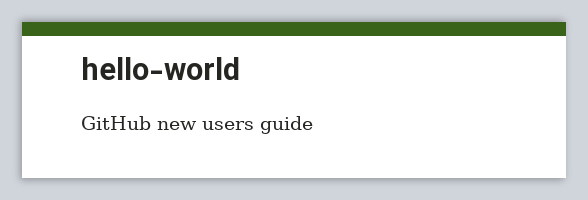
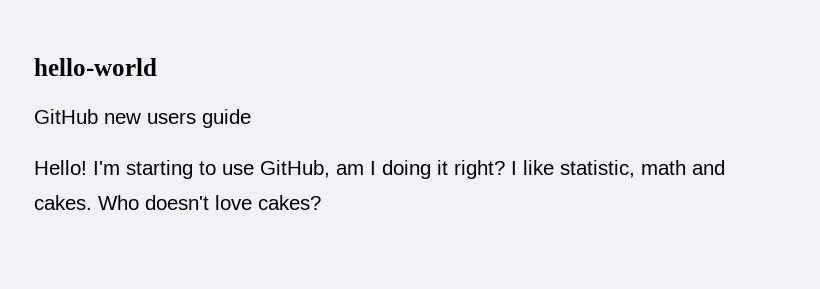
(313, 125) none -> [34,160,725,179] [34,195,321,210] // Hello! I'm starting to use GitHub, am I doing it right? I like statistic, math and cakes. Who doesn't love cakes?

